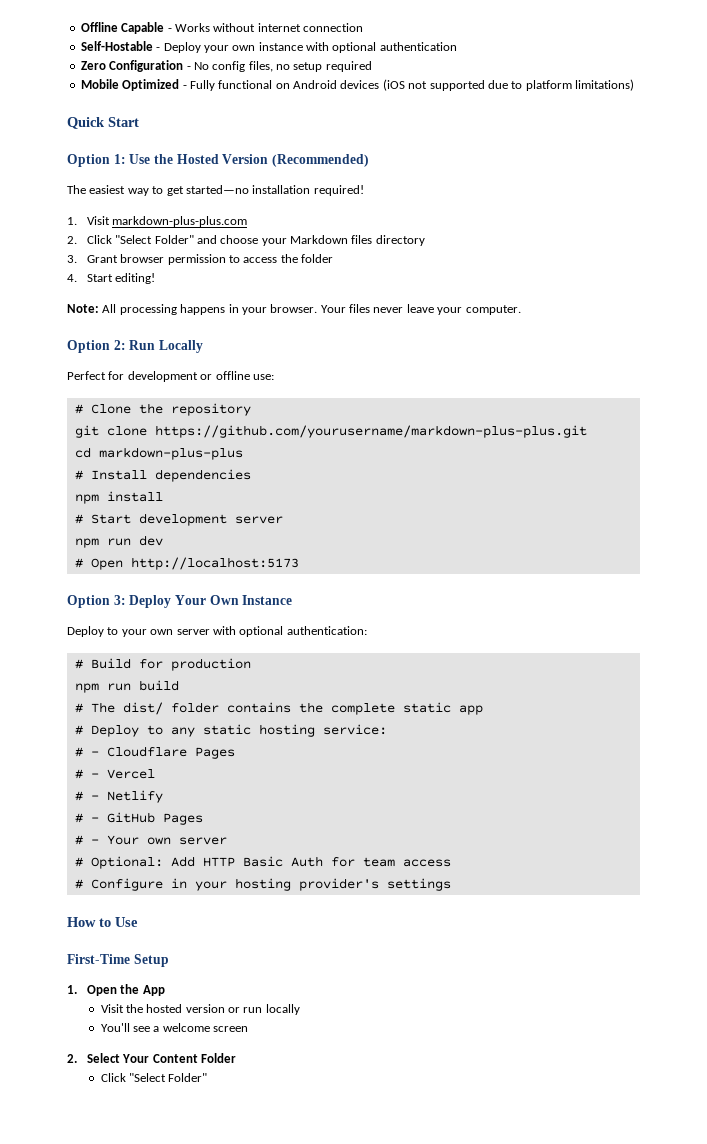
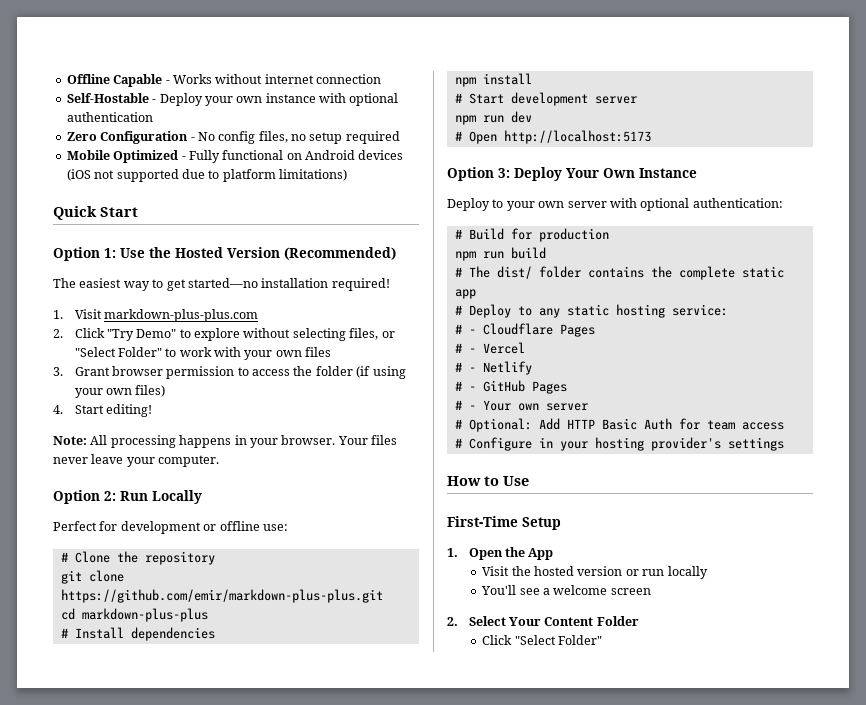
[115,235,425,246] "Select Folder" and choose your Markdown files directory -> [106,328,395,341] [74,347,332,360] "Try Demo" to explore without selecting files, or "Select Folder" to work with your own files
(334, 258) none -> [356,366,406,379] [74,385,166,398] (if using your own files)
[154,425,587,438] https://github.com/yourusername/markdown-plus-plus.git -> [60,589,383,603] https://github.com/emir/markdown-plus-plus.git

